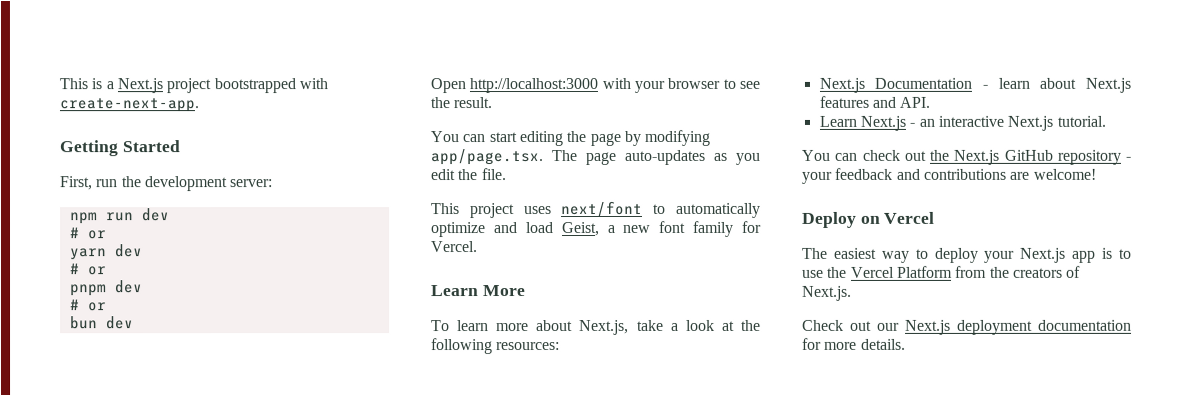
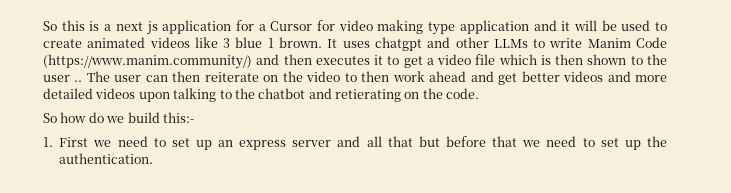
[59,78,328,94] [59,98,199,113] [59,140,180,157] [59,176,273,192] [69,208,170,225] [69,227,107,240] [69,244,143,261] [69,263,107,276] [69,280,143,297] [69,299,107,312] [69,316,134,330] [430,77,760,94] [430,97,493,109] [430,129,711,147] [430,149,760,166] [430,168,506,181] [431,200,761,219] [431,220,762,238] [431,241,478,253] [431,285,526,297] [431,319,761,336] [431,338,561,355] [818,77,1131,93] [818,95,931,108] [818,115,1106,131] [801,149,1131,165] [801,167,1096,184] [802,211,936,228] [802,247,1132,263] [802,265,1082,278] [802,285,852,301] [802,319,1132,335] [802,337,906,350] This is a Next.js project bootstrapped with create-next-app. // Getting Started // First, run the development server: // npm run dev // # or // yarn dev // # or // pnpm dev // # or // bun dev // Open http://localhost:3000 with your browser to see the result. // You can start editing the page by modifying app/page.tsx. The page auto-updates as you edit the file. // This project uses next/font to automatically optimize and load Geist, a new font family for Vercel. // Learn More // To learn more about Next.js, take a look at the following resources: // Next.js Documentation - learn about Next.js features and API. // Learn Next.js - an interactive Next.js tutorial. // You can check out the Next.js GitHub repository - your feedback and contributions are welcome! // Deploy on Vercel // The easiest way to deploy your Next.js app is to use the Vercel Platform from the creators of Next.js. // Check out our Next.js deployment documentation for more details. -> [43,20,668,35] [43,37,667,51] [43,54,667,69] [43,71,668,85] [43,88,480,102] [43,112,194,123] [43,136,667,150] [59,153,154,164] So this is a next js application for a Cursor for video making type application and it will be used to create animated videos like 3 blue 1 brown. It uses chatgpt and other LLMs to write Manim Code (https://www.manim.community/) and then executes it to get a video file which is then shown to the user .. The user can then reiterate on the video to then work ahead and get better videos and more detailed videos upon talking to the chatbot and retierating on the code. // So how do we build this:- // 1. First we need to set up an express server and all that but before that we need to set up the authentication.

